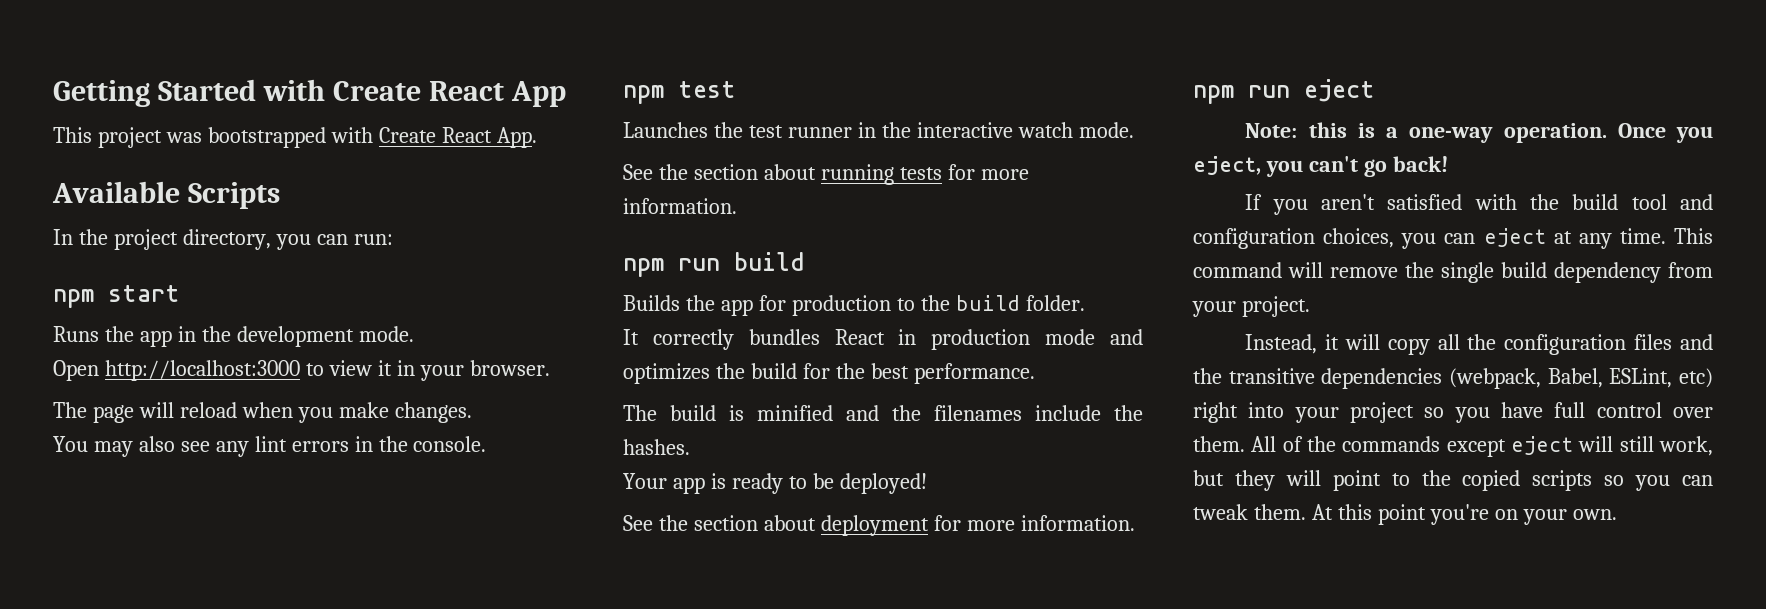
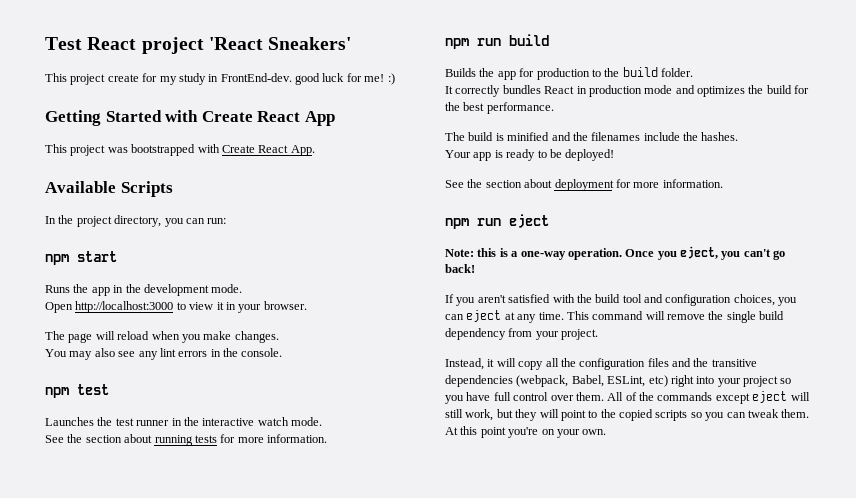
(53, 93) none -> [45,37,352,54] [45,73,395,85] Test React project 'React Sneakers' // This project create for my study in FrontEnd-dev. good luck for me! :) //

